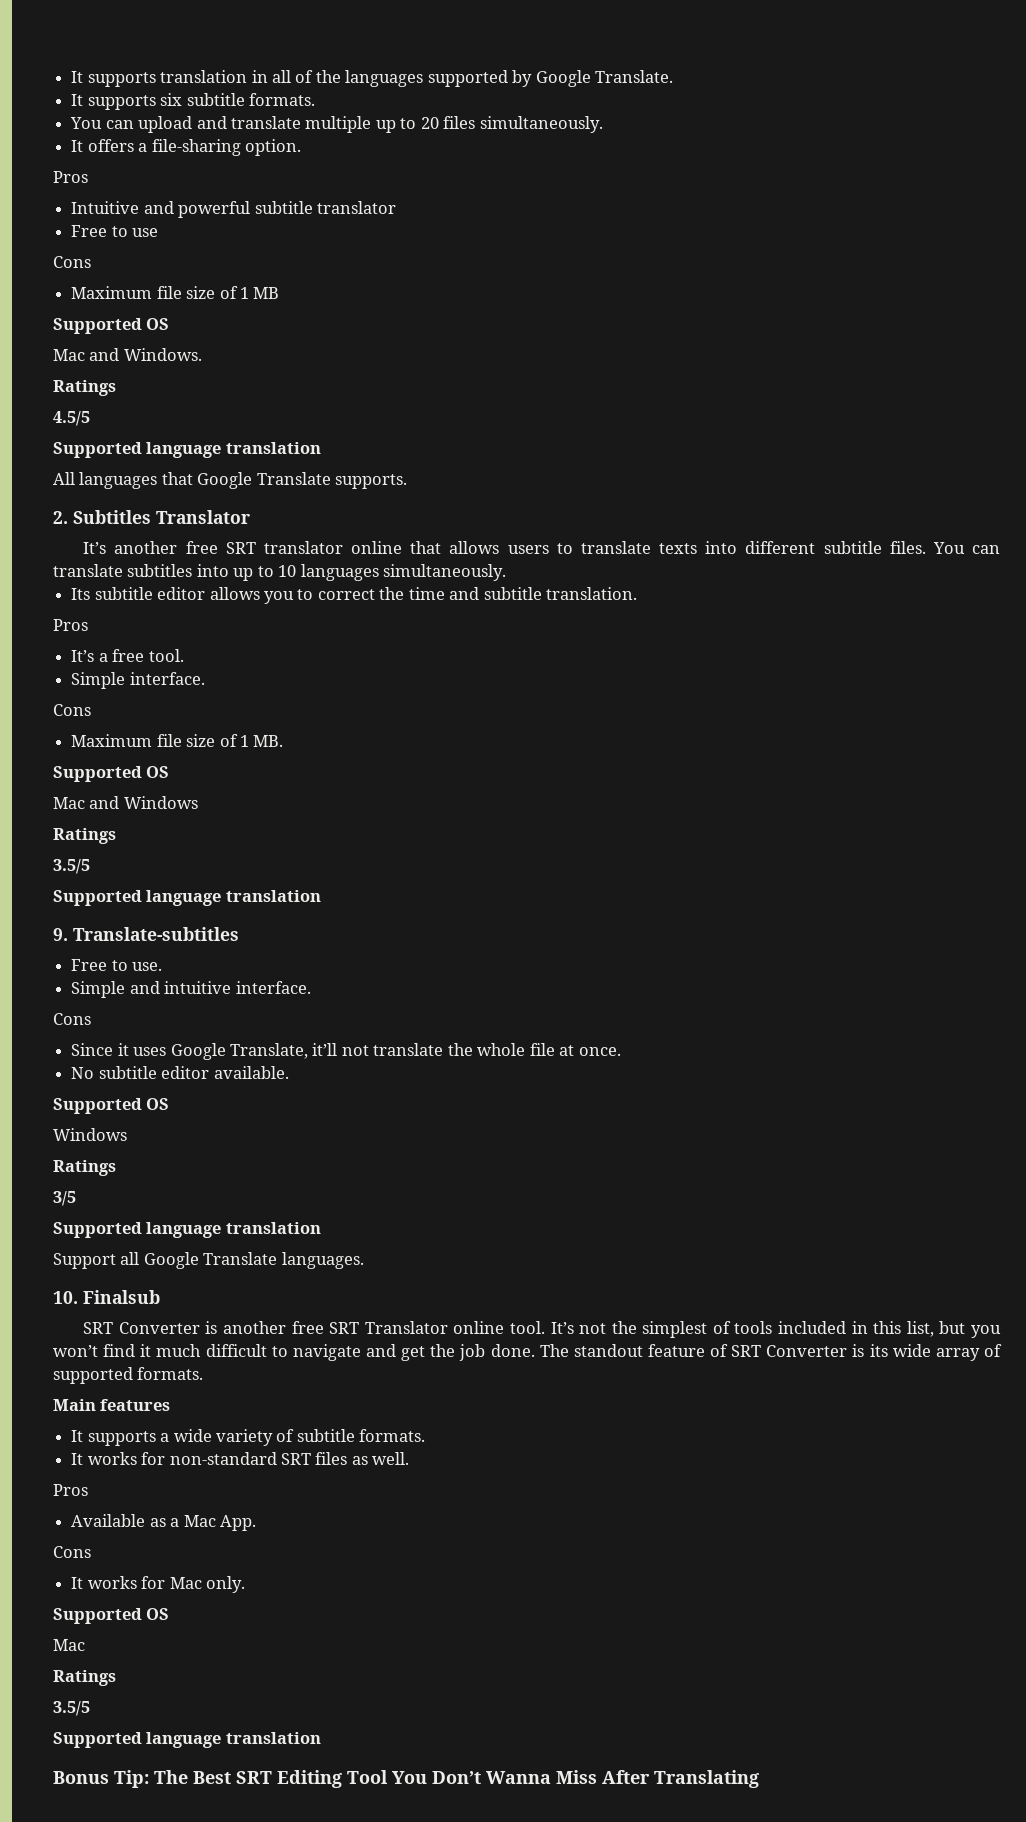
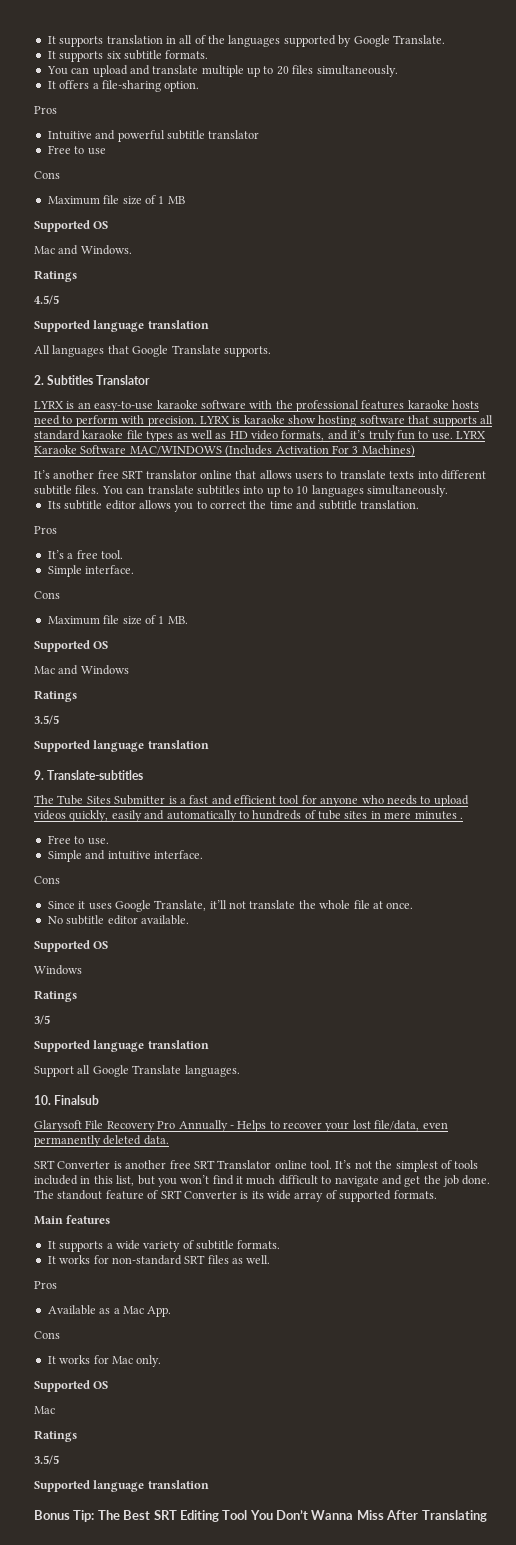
(250, 517) none -> [34,400,480,412] [34,415,493,427] [34,430,486,442] [34,445,415,457] // LYRX is an easy-to-use karaoke software with the professional features karaoke hosts need to perform with precision. LYRX is karaoke show hosting software that supports all standard karaoke file types as well as HD video formats, and it’s truly fun to use. LYRX Karaoke Software MAC/WINDOWS (Includes Activation For 3 Machines)
(239, 934) none -> [34,795,469,807] [34,810,463,822] // The Tube Sites Submitter is a fast and efficient tool for anyone who needs to upload videos quickly, easily and automatically to hundreds of tube sites in mere minutes .
(160, 1297) none -> [34,1120,448,1132] [34,1135,169,1147] // Glarysoft File Recovery Pro Annually - Helps to recover your lost file/data, even permanently deleted data.

